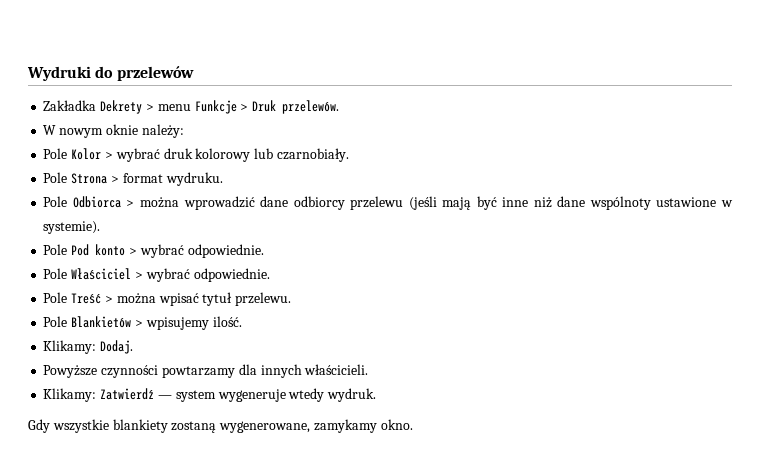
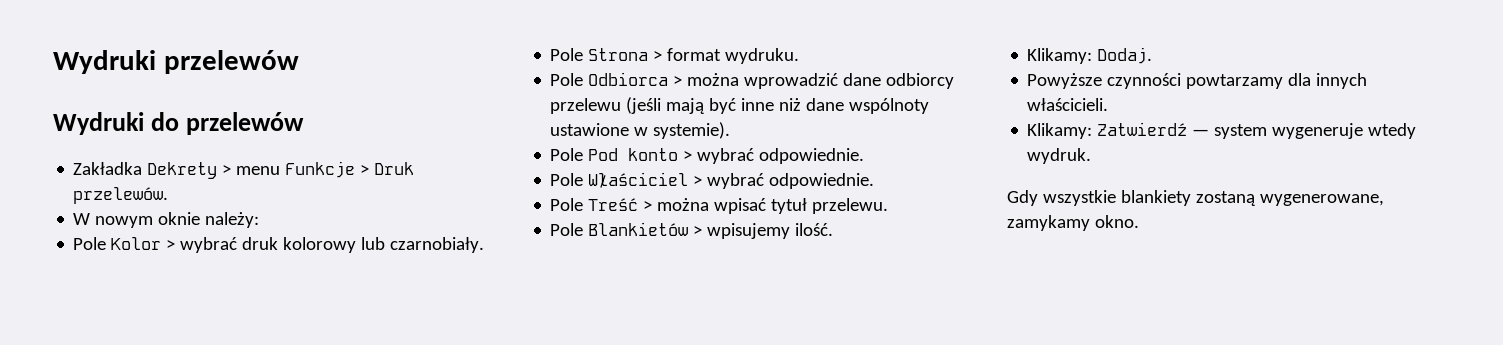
[27,66,91,81] Wydruki -> [53,50,299,74] [53,112,144,135] Wydruki przelewów // Wydruki

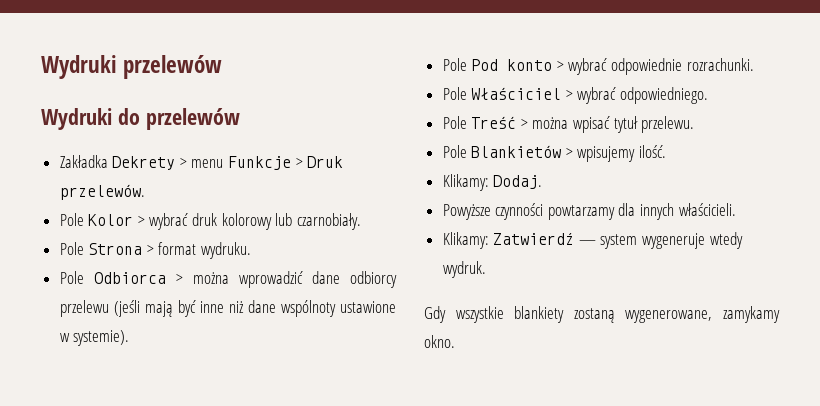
[73,212,260,228] // W nowym oknie należy: -> (145, 192) none
[759,148,865,164] odpowiednie. -> [611,58,754,75] odpowiednie rozrachunki.
[769,173,875,189] odpowiednie. -> [620,87,709,104] odpowiedniego.

